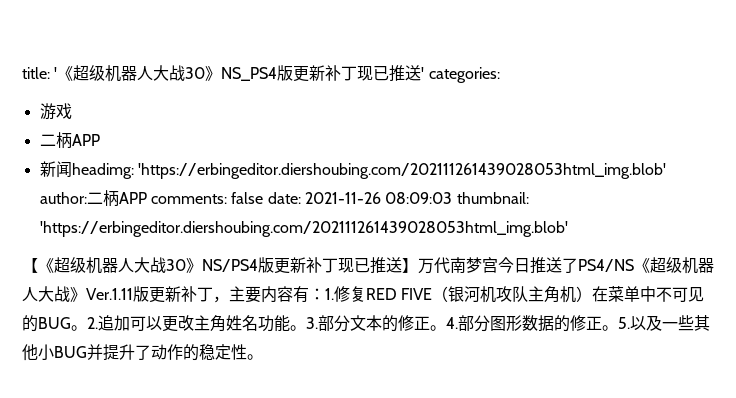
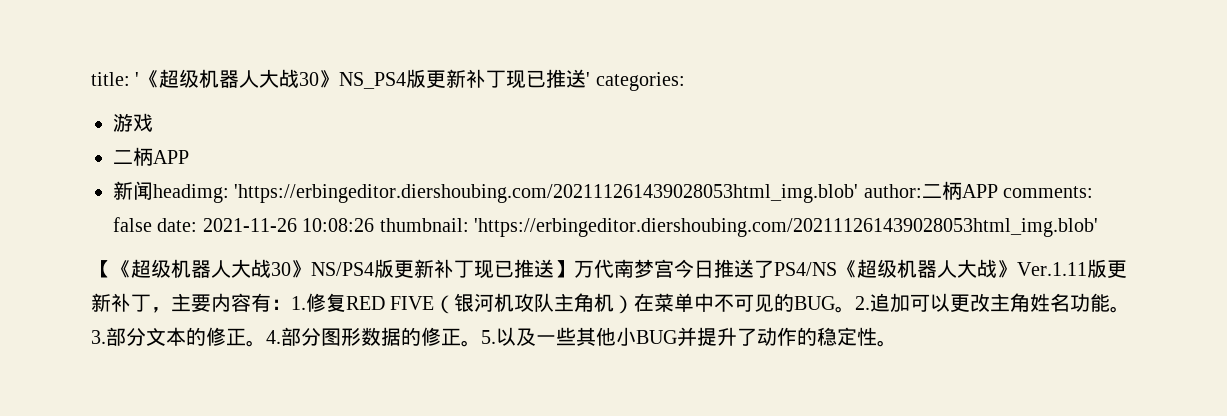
[385,192,453,204] 08:09:03 -> [302,218,375,232] 10:08:26

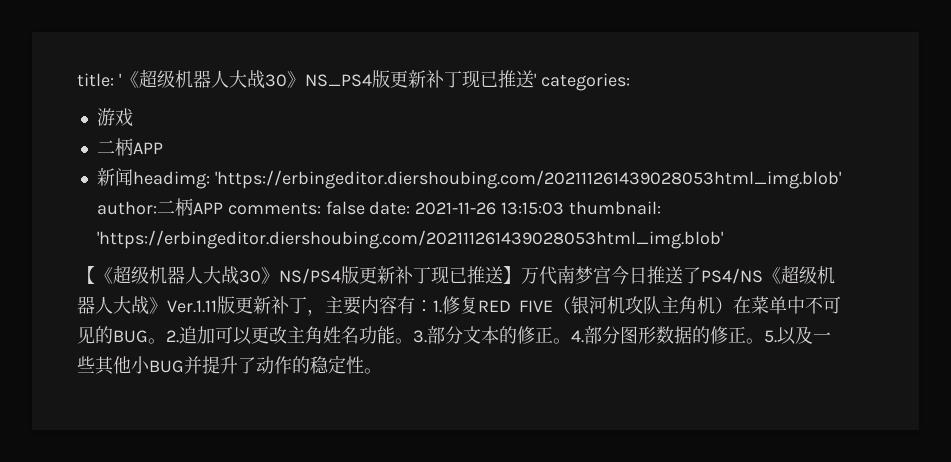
[302,218,375,232] 10:08:26 -> [501,202,565,215] 13:15:03

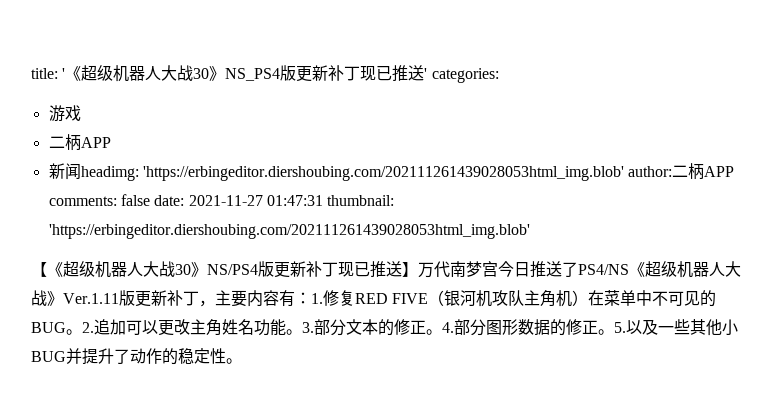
[415,202,565,215] 2021-11-26 13:15:03 -> [188,195,323,206] 2021-11-27 01:47:31

